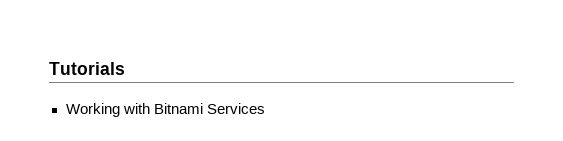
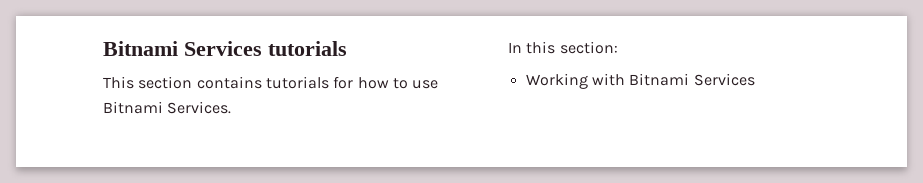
[49,62,125,75] Tutorials -> [103,41,347,56] [103,76,439,89] [103,101,232,114] [508,41,618,54] Bitnami Services tutorials // This section contains tutorials for how to use Bitnami Services. // In this section:

